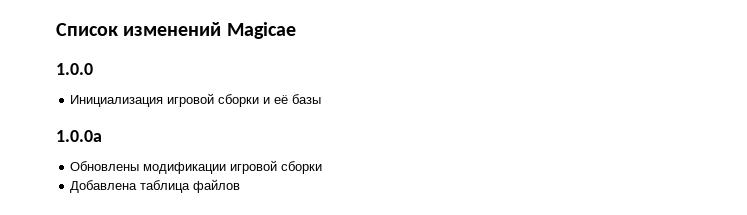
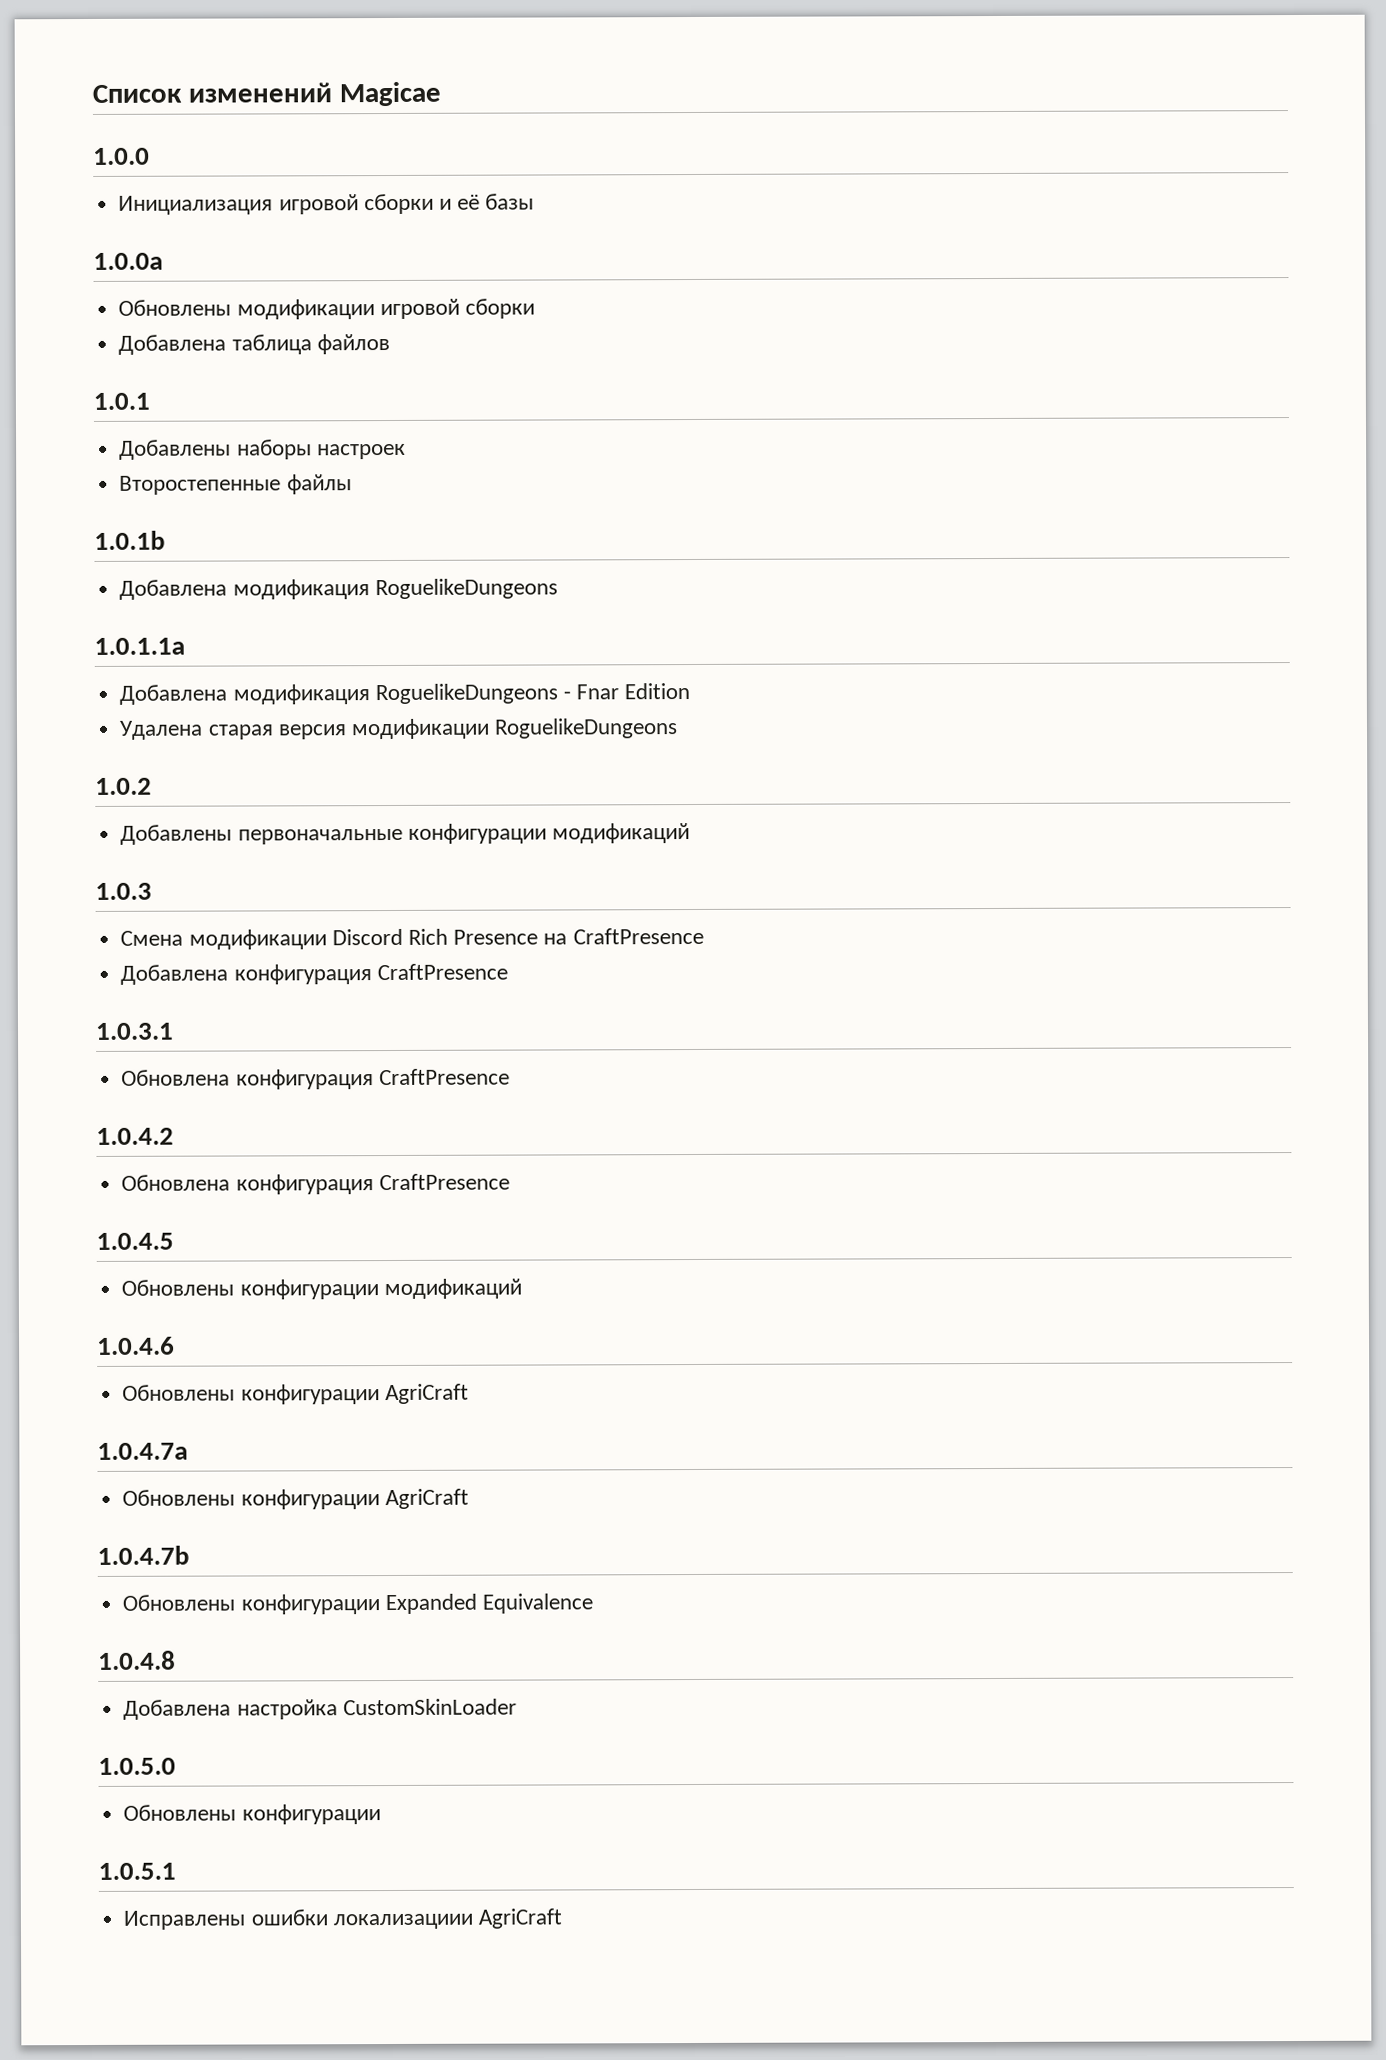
(241, 186) none -> [93,392,150,410] [119,439,406,460] [119,474,352,495] [94,530,165,550] [119,578,558,600] [94,637,185,655] [119,683,691,705] [119,718,679,740] [95,777,152,795] [120,823,690,845] [95,882,152,900] [120,927,704,950] [120,963,508,985] [95,1022,174,1040] [121,1068,510,1090] [96,1127,174,1145] [121,1173,510,1195] [96,1232,174,1250] [121,1278,522,1300] [97,1336,175,1355] [122,1383,469,1405] [97,1442,188,1460] [122,1488,469,1510] [97,1545,189,1565] [122,1593,593,1615] [98,1650,176,1670] [123,1698,517,1720] [98,1757,176,1775] [123,1804,381,1825] [98,1862,176,1880] [123,1908,562,1930] // 1.0.1 // Добавлены наборы настроек // Второстепенные файлы // 1.0.1b // Добавлена модификация RoguelikeDungeons // 1.0.1.1a // Добавлена модификация RoguelikeDungeons - Fnar Edition // Удалена старая версия модификации RoguelikeDungeons // 1.0.2 // Добавлены первоначальные конфигурации модификаций // 1.0.3 // Смена модификации Discord Rich Presence на CraftPresence // Добавлена конфигурация CraftPresence // 1.0.3.1 // Обновлена конфигурация CraftPresence // 1.0.4.2 // Обновлена конфигурация CraftPresence // 1.0.4.5 // Обновлены конфигурации модификаций // 1.0.4.6 // Обновлены конфигурации AgriCraft // 1.0.4.7a // Обновлены конфигурации AgriCraft // 1.0.4.7b // Обновлены конфигурации Expanded Equivalence // 1.0.4.8 // Добавлена настройка CustomSkinLoader // 1.0.5.0 // Обновлены конфигурации // 1.0.5.1 // Исправлены ошибки локализациии AgriCraft

